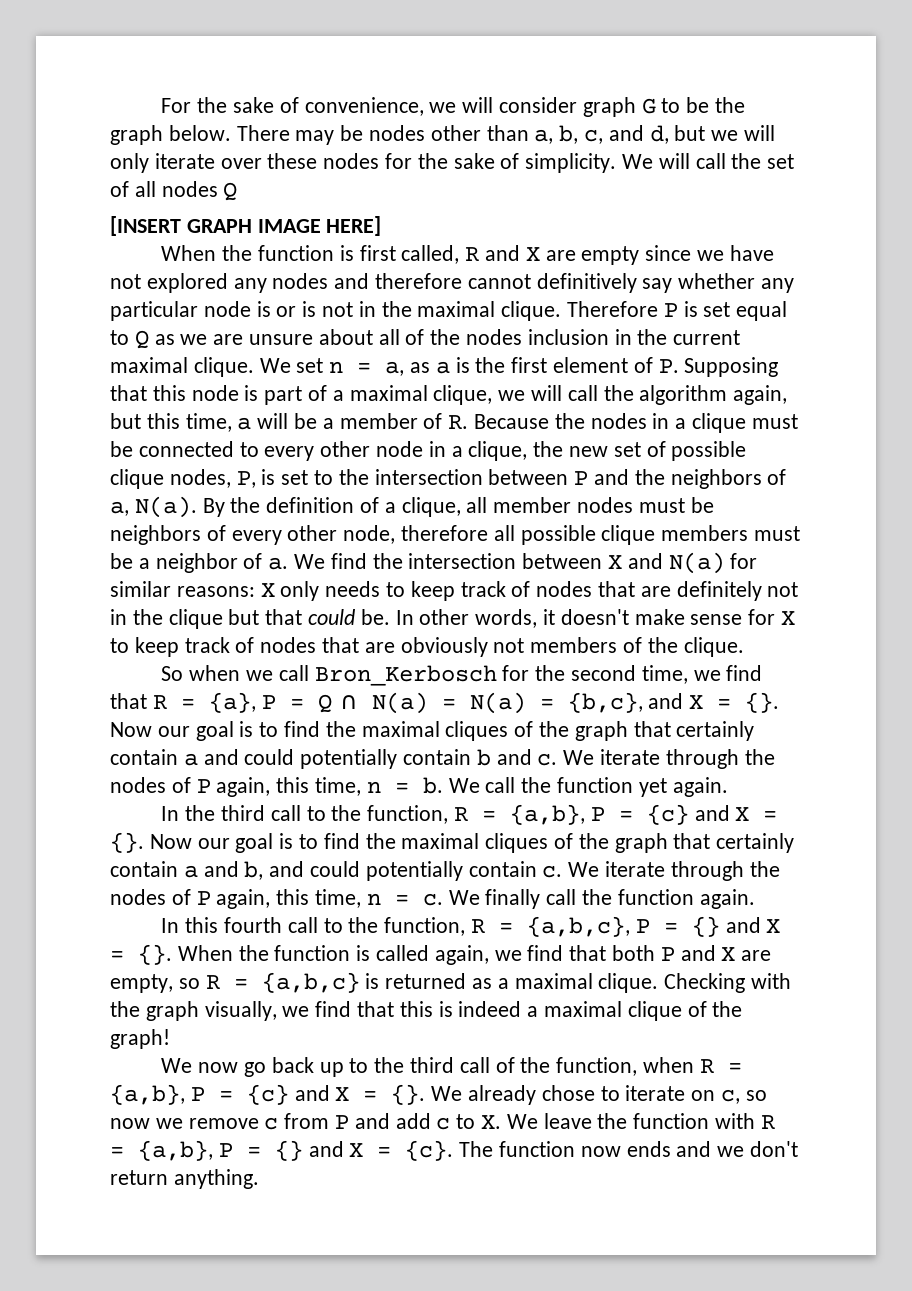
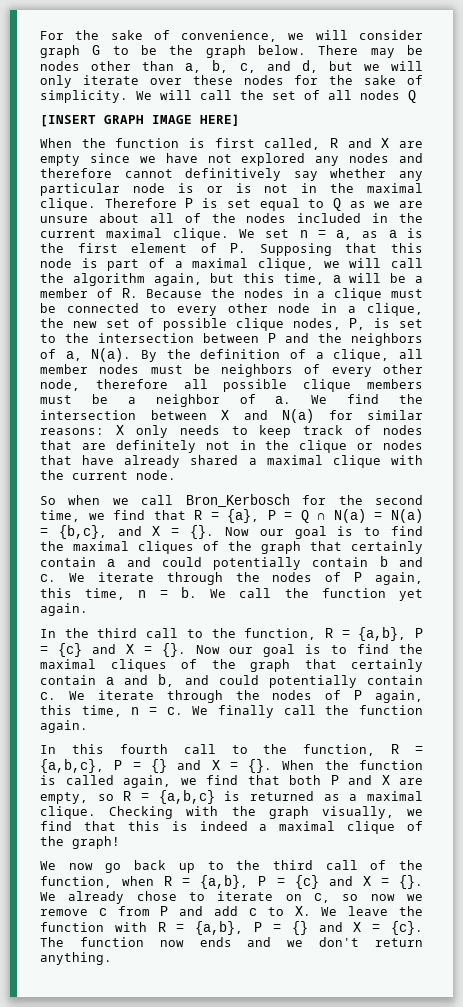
[527,329,609,345] inclusion -> [297,213,362,223] included
[228,609,796,628] [110,637,744,657] but that could be. In other words, it doesn't make sense for X to keep track of nodes that are obviously not members of the clique. -> [357,440,423,450] [40,455,423,468] [40,470,176,480] or nodes that have already shared a maximal clique with the current node.

